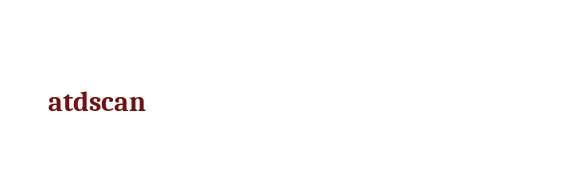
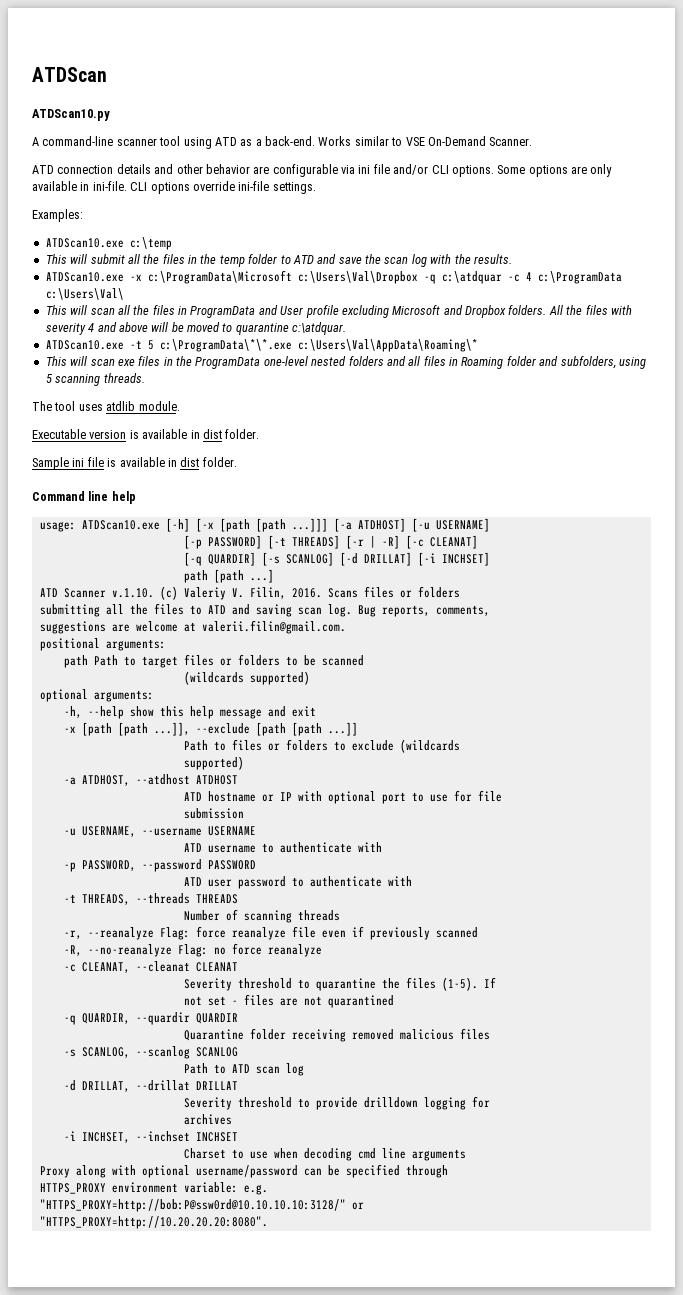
[48,91,146,111] atdscan -> [32,67,107,82] [32,109,110,121] [32,136,533,149] [32,164,613,177] [32,181,316,194] [32,209,83,222] [45,237,172,250] [45,254,512,267] [45,270,622,284] [45,288,124,300] [45,305,632,318] [45,322,347,335] [45,339,478,352] [45,356,646,369] [45,373,145,386] [32,401,180,411] [32,429,260,439] [32,457,237,470] [32,491,136,504] [39,518,490,532] [183,535,478,549] [183,552,490,566] [183,569,274,583] [39,586,460,600] [39,603,490,617] [39,620,346,634] [39,638,166,651] [63,654,364,668] [183,671,310,685] [39,689,154,702] [63,706,316,719] [63,722,358,736] [183,739,460,753] [183,756,244,770] [63,774,238,786] [183,790,502,804] [183,808,244,819] [63,826,256,837] [183,842,382,853] [63,859,256,872] [183,876,412,889] [63,893,238,905] [183,909,340,923] [63,926,478,940] [63,943,322,957] [63,961,238,973] [183,977,496,991] [183,994,394,1008] [63,1012,238,1025] [183,1028,490,1042] [63,1046,238,1059] [183,1063,304,1076] [63,1080,238,1092] [183,1096,490,1110] [183,1114,232,1125] [63,1131,238,1143] [183,1148,466,1161] [39,1164,448,1178] [39,1182,268,1195] [39,1199,364,1212] [39,1216,268,1229] ATDScan // ATDScan10.py // A command-line scanner tool using ATD as a back-end. Works similar to VSE On-Demand Scanner. // ATD connection details and other behavior are configurable via ini file and/or CLI options. Some options are only available in ini-file. CLI options override ini-file settings. // Examples: // ATDScan10.exe c:\temp // This will submit all the files in the temp folder to ATD and save the scan log with the results. // ATDScan10.exe -x c:\ProgramData\Microsoft c:\Users\Val\Dropbox -q c:\atdquar -c 4 c:\ProgramData c:\Users\Val\ // This will scan all the files in ProgramData and User profile excluding Microsoft and Dropbox folders. All the files with severity 4 and above will be moved to quarantine c:\atdquar. // ATDScan10.exe -t 5 c:\ProgramData\*\*.exe c:\Users\Val\AppData\Roaming\* // This will scan exe files in the ProgramData one-level nested folders and all files in Roaming folder and subfolders, using 5 scanning threads. // The tool uses atdlib module. // Executable version is available in dist folder. // Sample ini file is available in dist folder. // Command line help // usage: ATDScan10.exe [-h] [-x [path [path ...]]] [-a ATDHOST] [-u USERNAME] // [-p PASSWORD] [-t THREADS] [-r | -R] [-c CLEANAT] // [-q QUARDIR] [-s SCANLOG] [-d DRILLAT] [-i INCHSET] // path [path ...] // ATD Scanner v.1.10. (c) Valeriy V. Filin, 2016. Scans files or folders // submitting all the files to ATD and saving scan log. Bug reports, comments, // suggestions are welcome at valerii.filin@gmail.com. // positional arguments: // path Path to target files or folders to be scanned // (wildcards supported) // optional arguments: // -h, --help show this help message and exit // -x [path [path ...]], --exclude [path [path ...]] // Path to files or folders to exclude (wildcards // supported) // -a ATDHOST, --atdhost ATDHOST // ATD hostname or IP with optional port to use for file // submission // -u USERNAME, --username USERNAME // ATD username to authenticate with // -p PASSWORD, --password PASSWORD // ATD user password to authenticate with // -t THREADS, --threads THREADS // Number of scanning threads // -r, --reanalyze Flag: force reanalyze file even if previously scanned // -R, --no-reanalyze Flag: no force reanalyze // -c CLEANAT, --cleanat CLEANAT // Severity threshold to quarantine the files (1-5). If // not set - files are not quarantined // -q QUARDIR, --quardir QUARDIR // Quarantine folder receiving removed malicious files // -s SCANLOG, --scanlog SCANLOG // Path to ATD scan log // -d DRILLAT, --drillat DRILLAT // Severity threshold to provide drilldown logging for // archives // -i INCHSET, --inchset INCHSET // Charset to use when decoding cmd line arguments // Proxy along with optional username/password can be specified through // HTTPS_PROXY environment variable: e.g. // "HTTPS_PROXY=http://bob:P@ssw0rd@10.10.10.10:3128/" or // "HTTPS_PROXY=http://10.20.20.20:8080".

